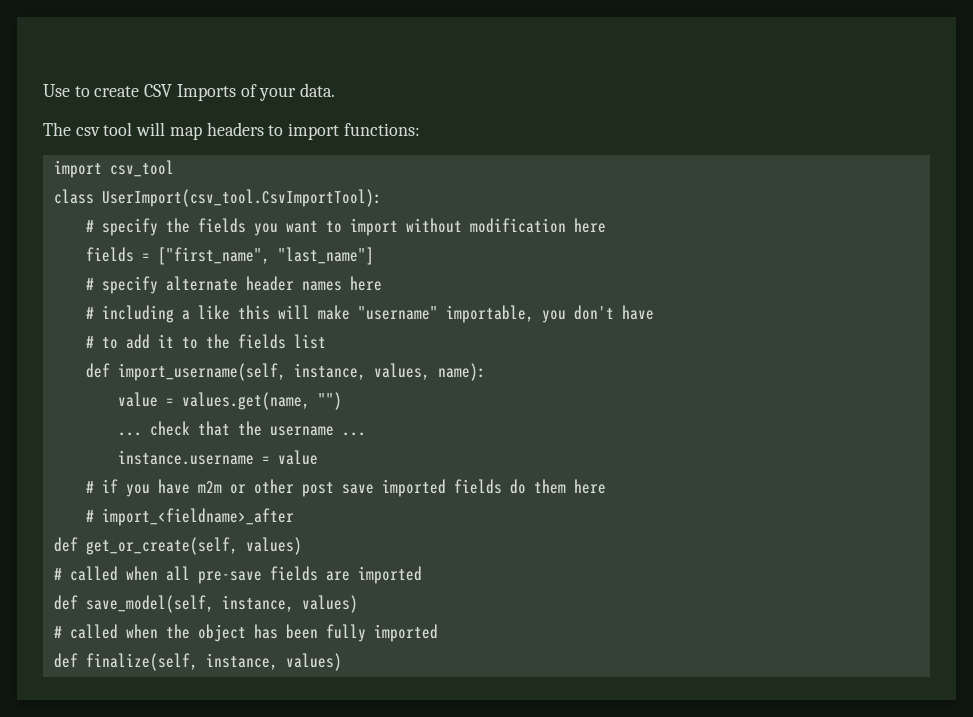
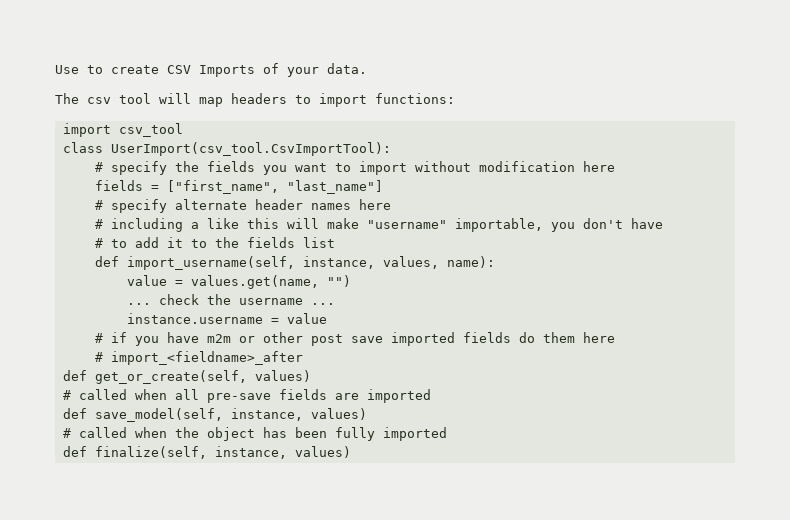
[197,421,230,436] that -> (199, 299) none

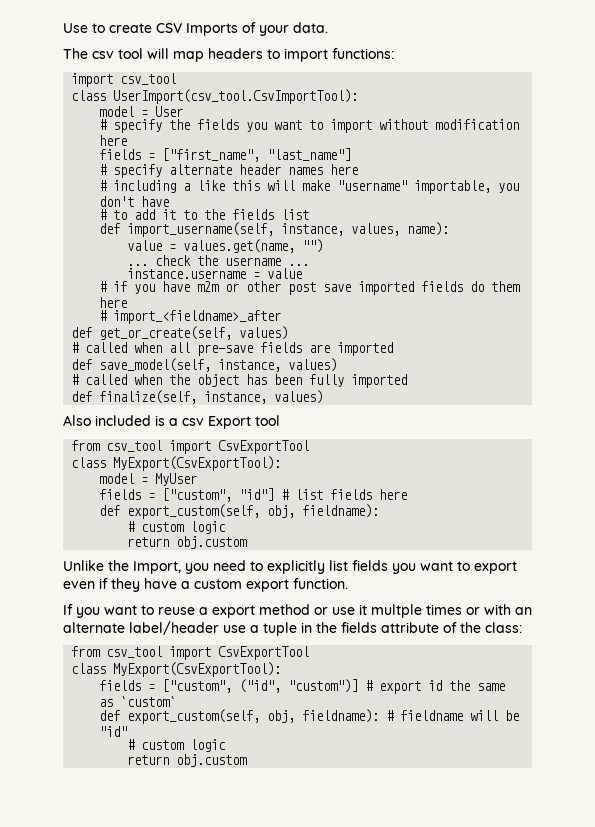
(391, 149) none -> [99,106,184,117] // model = User
(351, 452) none -> [63,415,280,429] [71,440,310,454] [71,456,282,471] [99,473,198,486] [99,488,408,502] [99,504,380,519] [127,521,227,534] [127,536,248,549] [63,560,517,574] [63,578,348,592] [63,604,532,618] [63,621,522,636] [71,646,310,660] [71,662,282,677] [99,679,506,694] [99,696,177,707] [99,709,520,724] [99,726,128,737] [127,739,227,752] [127,754,248,767] // Also included is a csv Export tool // from csv_tool import CsvExportTool // class MyExport(CsvExportTool): // model = MyUser // fields = ["custom", "id"] # list fields here // def export_custom(self, obj, fieldname): // # custom logic // return obj.custom // Unlike the Import, you need to explicitly list fields you want to export even if they have a custom export function. // If you want to reuse a export method or use it multple times or with an alternate label/header use a tuple in the fields attribute of the class: // from csv_tool import CsvExportTool // class MyExport(CsvExportTool): // fields = ["custom", ("id", "custom")] # export id the same as `custom` // def export_custom(self, obj, fieldname): # fieldname will be "id" // # custom logic // return obj.custom

